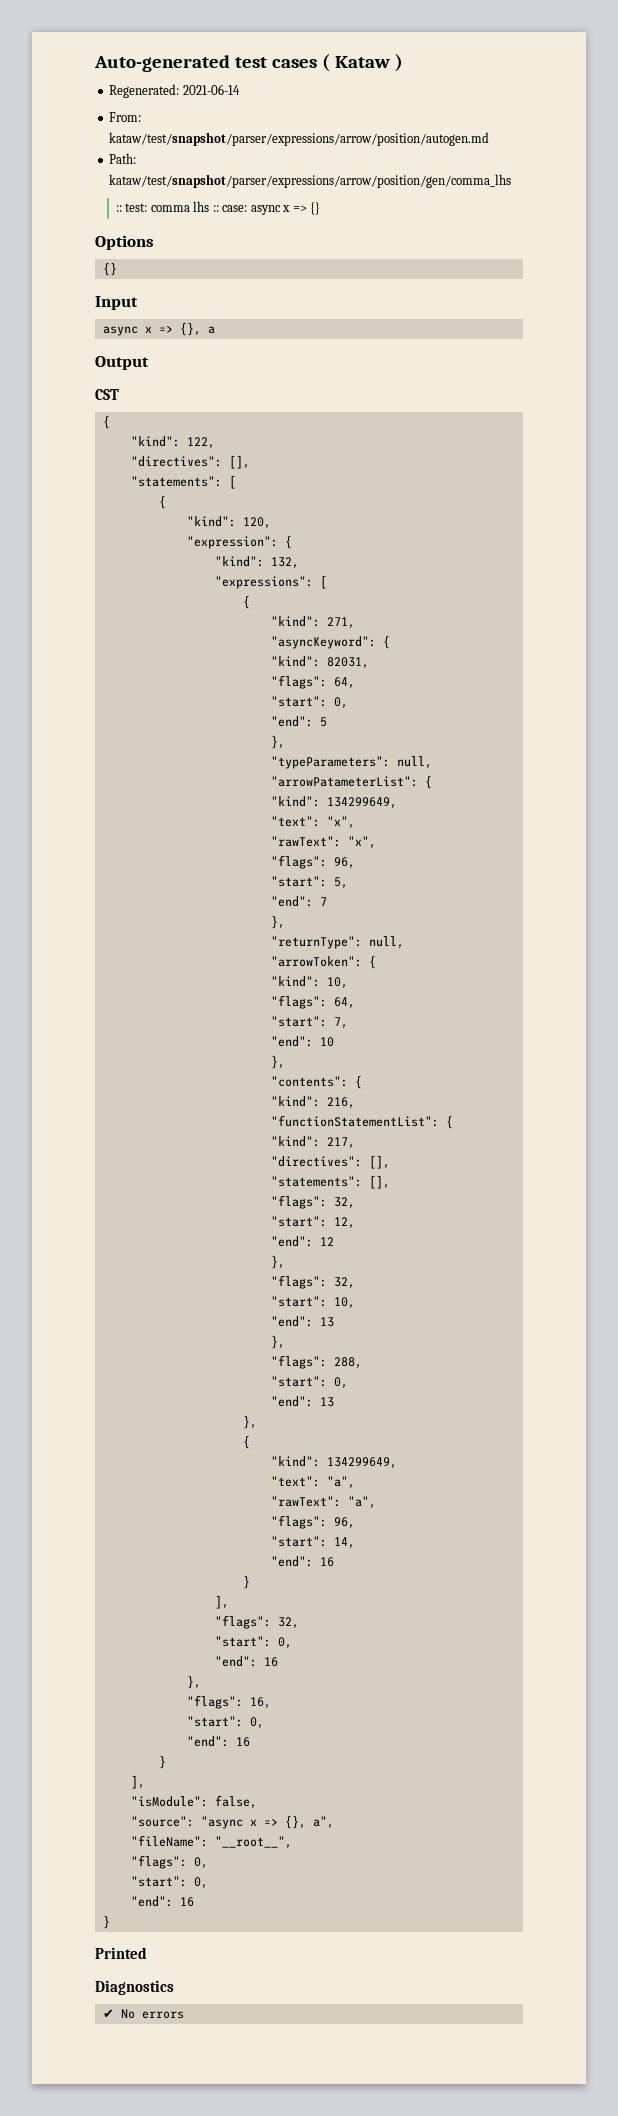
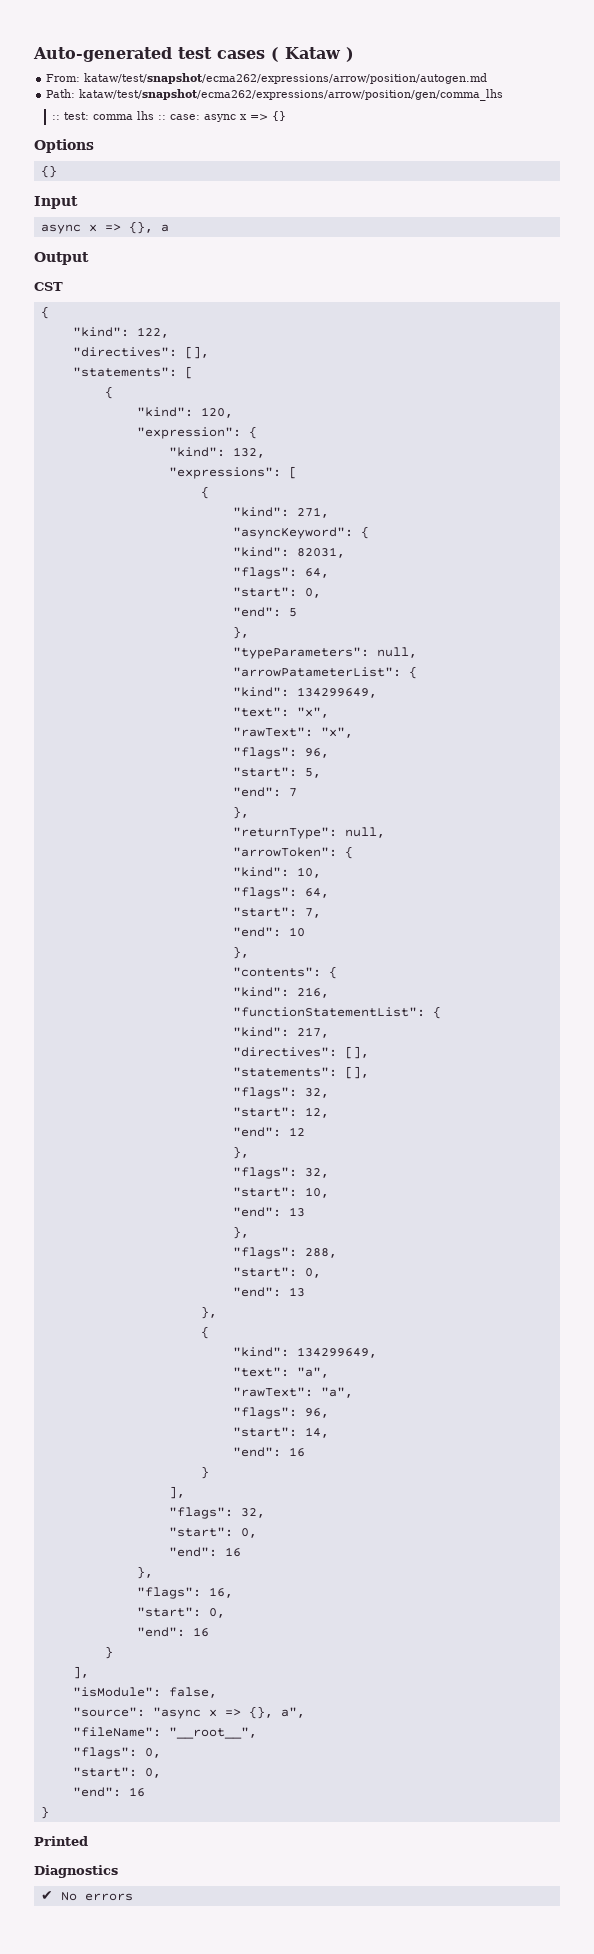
[109,84,240,98] // Regenerated: 2021-06-14 -> (354, 54) none
[109,132,490,146] kataw/test/snapshot/parser/expressions/arrow/position/autogen.md -> [84,73,488,84] kataw/test/snapshot/ecma262/expressions/arrow/position/autogen.md
[109,174,512,188] kataw/test/snapshot/parser/expressions/arrow/position/gen/comma_lhs -> [79,89,504,101] kataw/test/snapshot/ecma262/expressions/arrow/position/gen/comma_lhs

